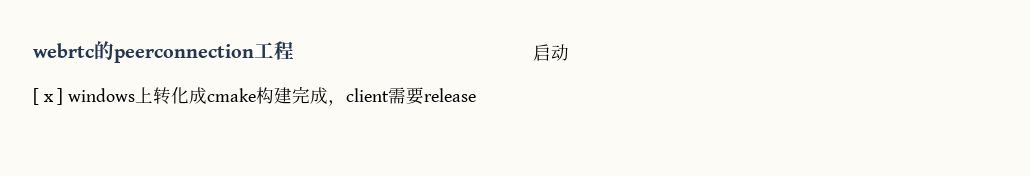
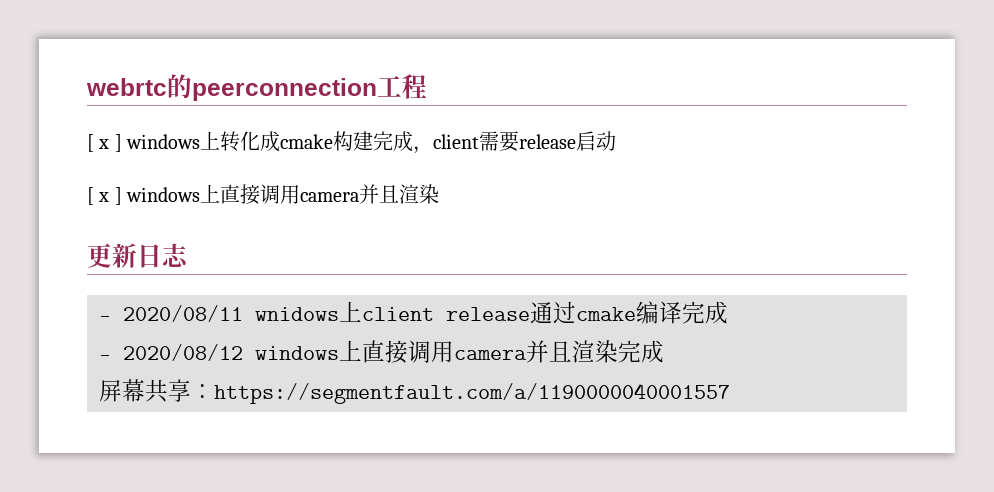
(569, 52) none -> [87,184,440,205] [87,243,189,268] [99,301,728,324] [99,340,664,363] [99,379,730,404] // [ x ] windows上直接调用camera并且渲染 // 更新日志 // - 2020/08/11 wnidows上client release通过cmake编译完成 // - 2020/08/12 windows上直接调用camera并且渲染完成 // 屏幕共享：https://segmentfault.com/a/1190000040001557

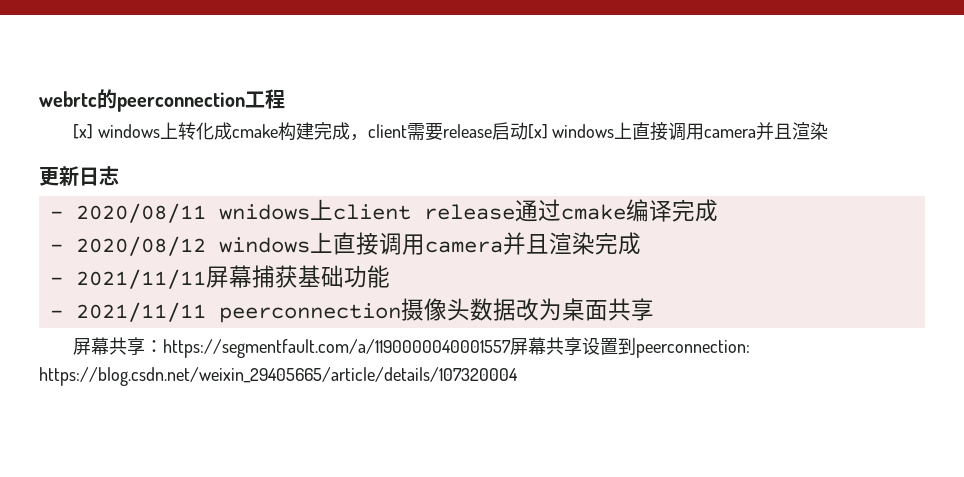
[87,134,122,152] [ x ] -> [72,124,93,139] [x]
[87,187,122,205] // [ x ] -> [527,124,548,139] [x]
[99,379,730,404] 屏幕共享：https://segmentfault.com/a/1190000040001557 -> [49,265,390,289] [49,298,654,323] [72,337,750,358] [39,367,518,386] - 2021/11/11屏幕捕获基础功能 // - 2021/11/11 peerconnection摄像头数据改为桌面共享 // 屏幕共享：https://segmentfault.com/a/1190000040001557屏幕共享设置到peerconnection: https://blog.csdn.net/weixin_29405665/article/details/107320004

